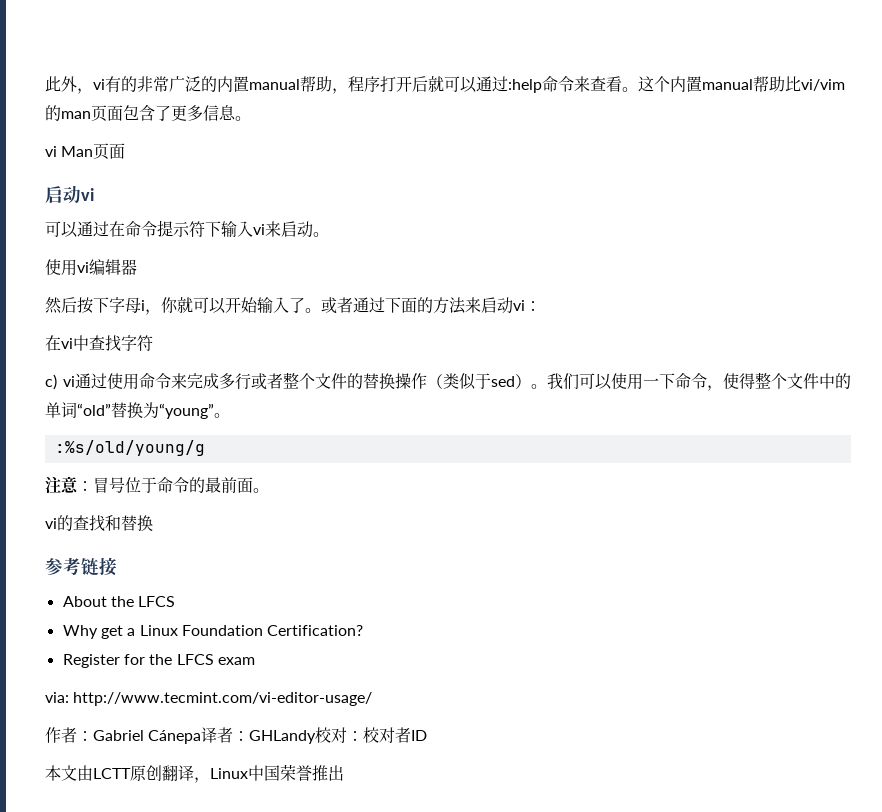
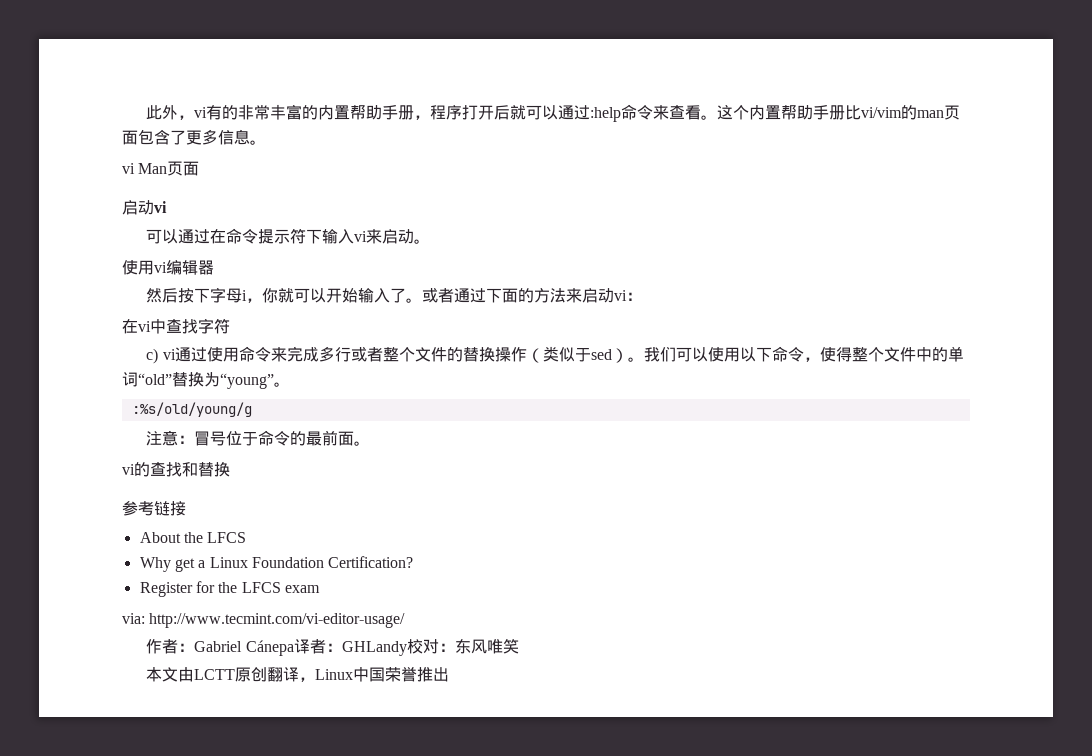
[169,76,332,92] 广泛的内置manual帮助 -> [270,104,415,120] 丰富的内置帮助手册
[702,76,785,92] manual帮助 -> [781,105,846,120] 帮助手册
[643,378,659,387] 一 -> [739,347,756,362] 以
[363,727,428,743] 校对者ID -> [454,638,519,654] 东风唯笑

